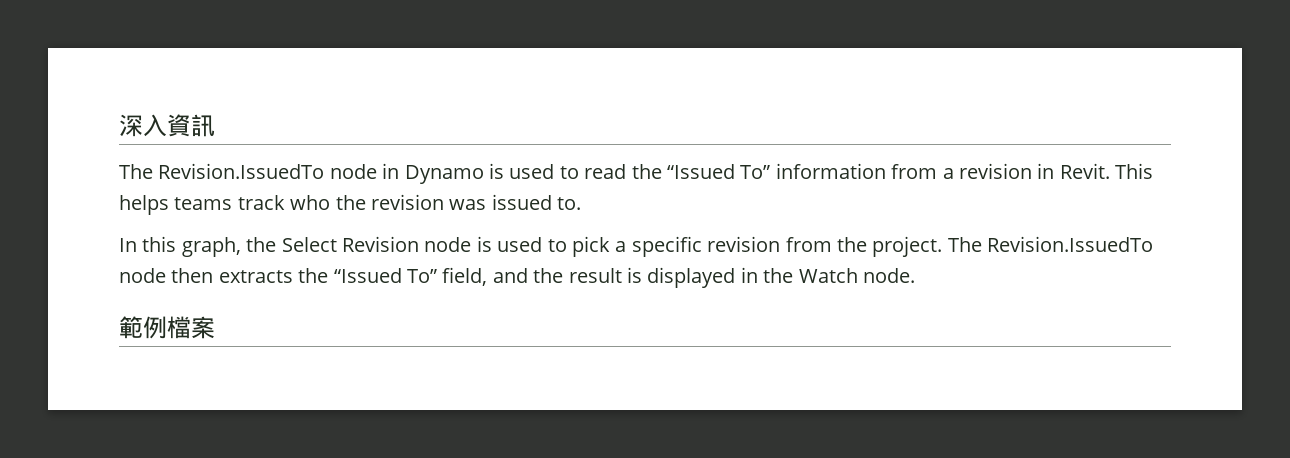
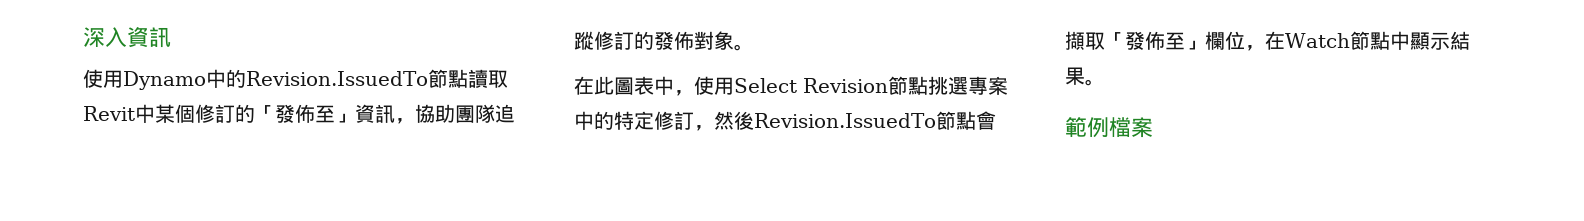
[119,163,1154,184] [119,194,582,215] [119,236,1154,257] [119,267,915,288] The Revision.IssuedTo node in Dynamo is used to read the “Issued To” information from a revision in Revit. This helps teams track who the revision was issued to. // In this graph, the Select Revision node is used to pick a specific revision from the project. The Revision.IssuedTo node then extracts the “Issued To” field, and the result is displayed in the Watch node. -> [83,69,508,90] [83,104,515,124] [574,31,754,51] [574,76,1008,96] [574,111,996,131] [1065,31,1470,51] [1065,67,1105,86] 使用Dynamo中的Revision.IssuedTo節點讀取Revit中某個修訂的「發佈至」資訊，協助團隊追蹤修訂的發佈對象。 // 在此圖表中，使用Select Revision節點挑選專案中的特定修訂，然後Revision.IssuedTo節點會擷取「發佈至」欄位，在Watch節點中顯示結果。

